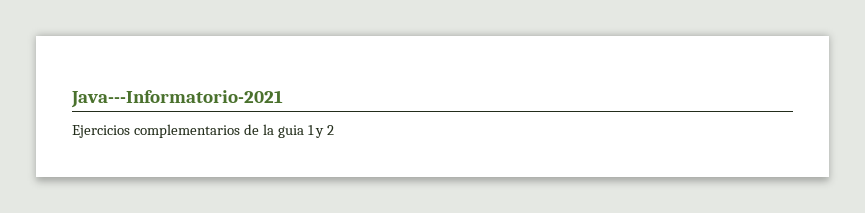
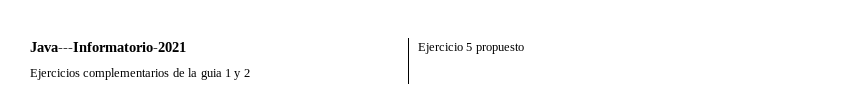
(335, 130) none -> [418,43,524,54] // Ejercicio 5 propuesto

